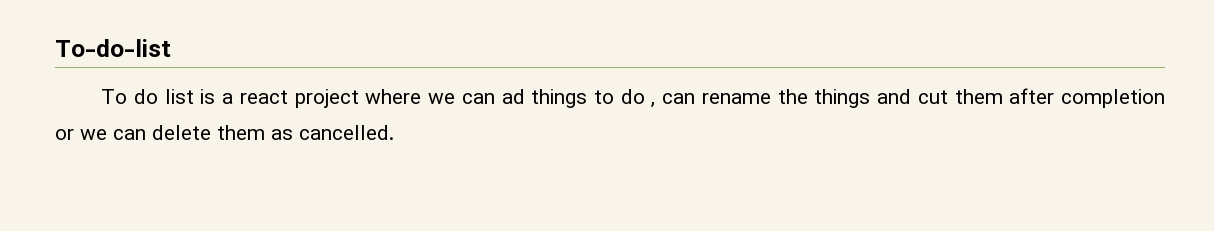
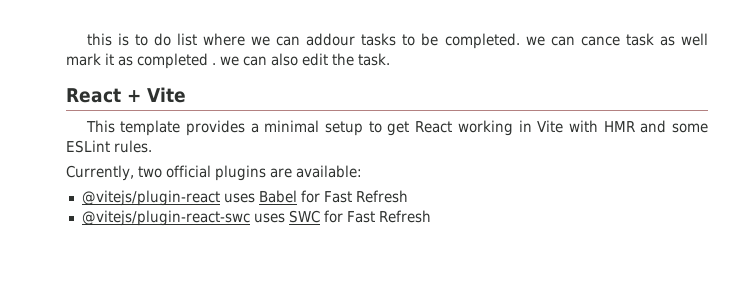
[55,39,171,57] [101,88,1166,108] [55,125,394,140] To-do-list // To do list is a react project where we can ad things to do , can rename the things and cut them after completion or we can delete them as cancelled. -> [86,33,708,49] [66,53,390,69] [66,87,186,103] [85,120,708,136] [66,140,152,153] [66,165,362,181] [81,190,408,206] [81,210,431,226] this is to do list where we can addour tasks to be completed. we can cance task as well mark it as completed . we can also edit the task. // React + Vite // This template provides a minimal setup to get React working in Vite with HMR and some ESLint rules. // Currently, two official plugins are available: // @vitejs/plugin-react uses Babel for Fast Refresh // @vitejs/plugin-react-swc uses SWC for Fast Refresh

